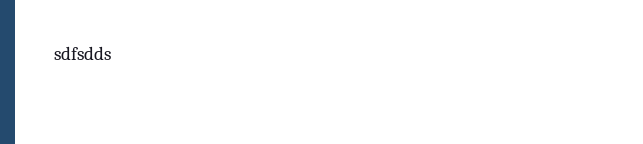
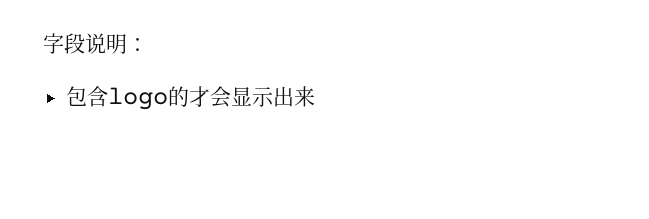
[54,46,111,60] sdfsdds -> [43,33,148,54] [66,86,316,110] 字段说明： // 包含logo的才会显示出来

